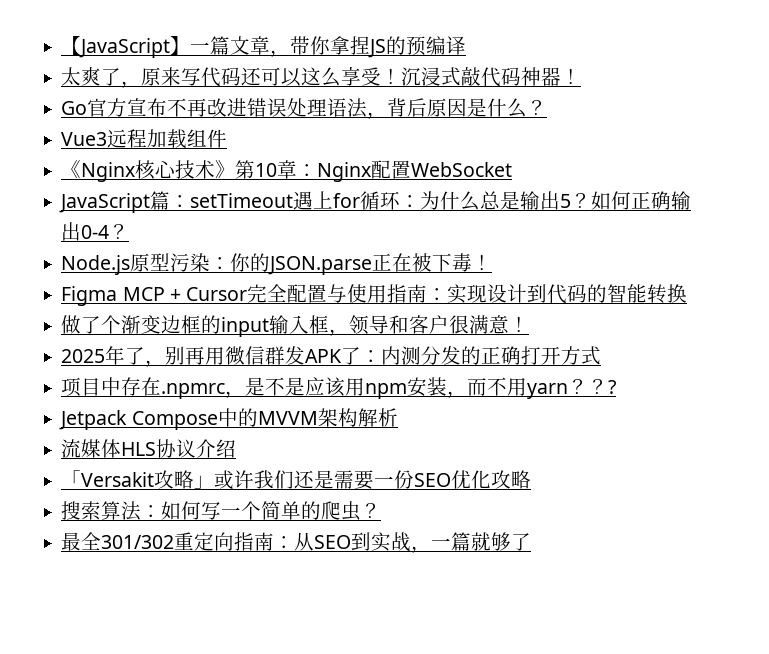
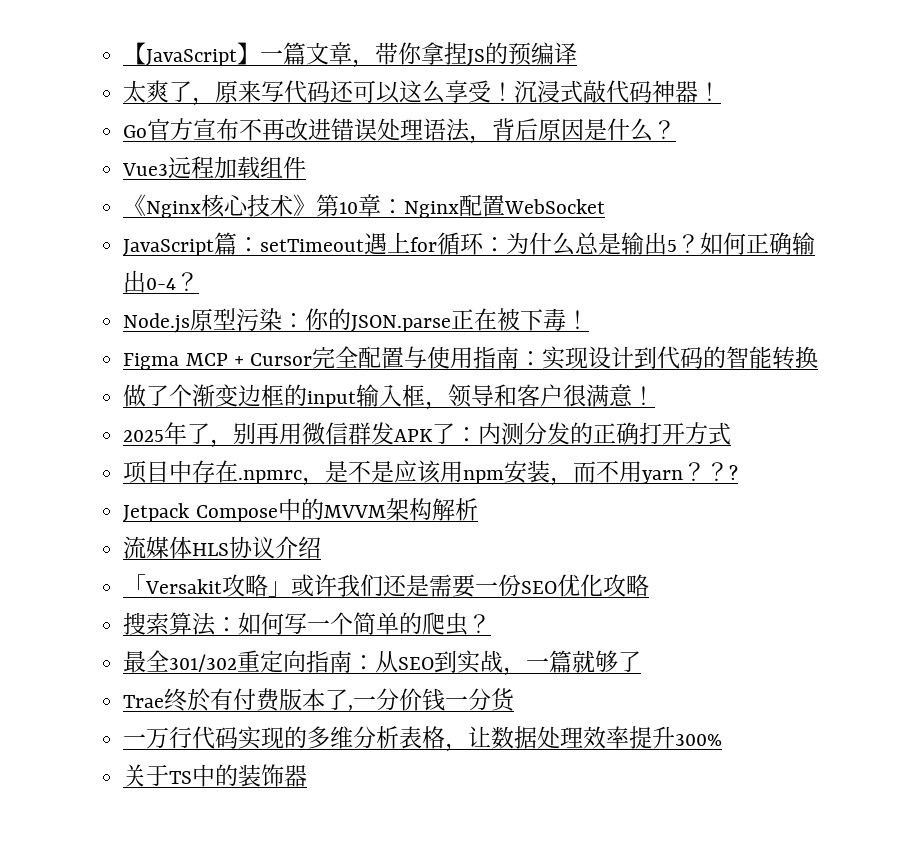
(532, 542) none -> [123,688,517,712] [123,726,723,752] [123,764,308,787] // Trae终於有付费版本了,一分价钱一分货 // 一万行代码实现的多维分析表格，让数据处理效率提升300% // 关于TS中的装饰器

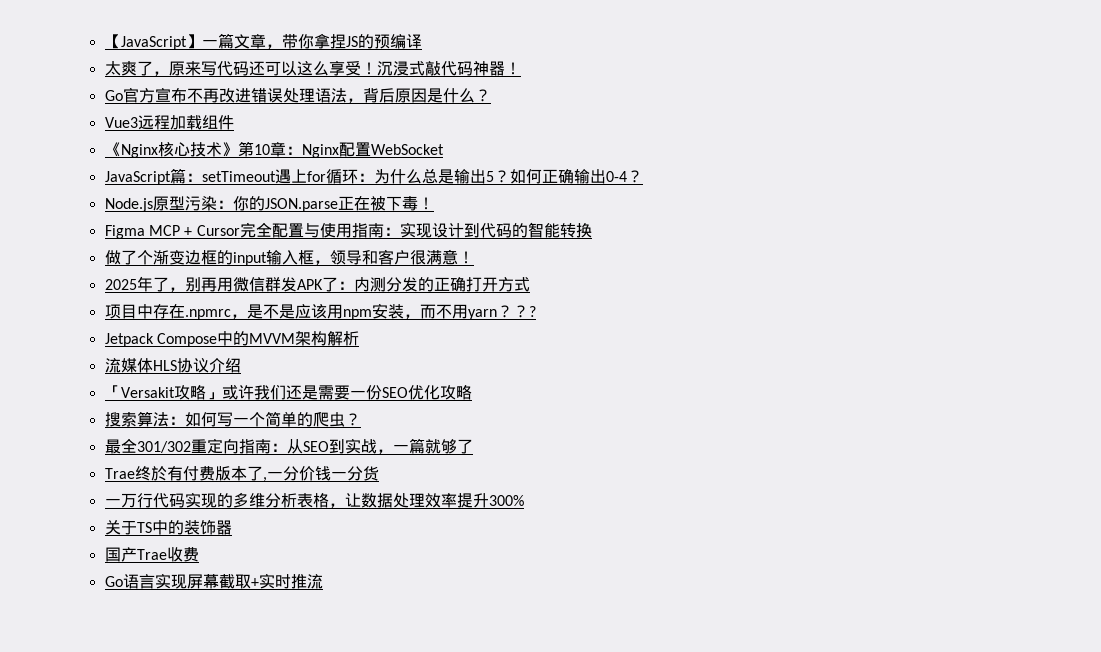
(308, 776) none -> [104,547,199,562] [104,573,323,589] // 国产Trae收费 // Go语言实现屏幕截取+实时推流

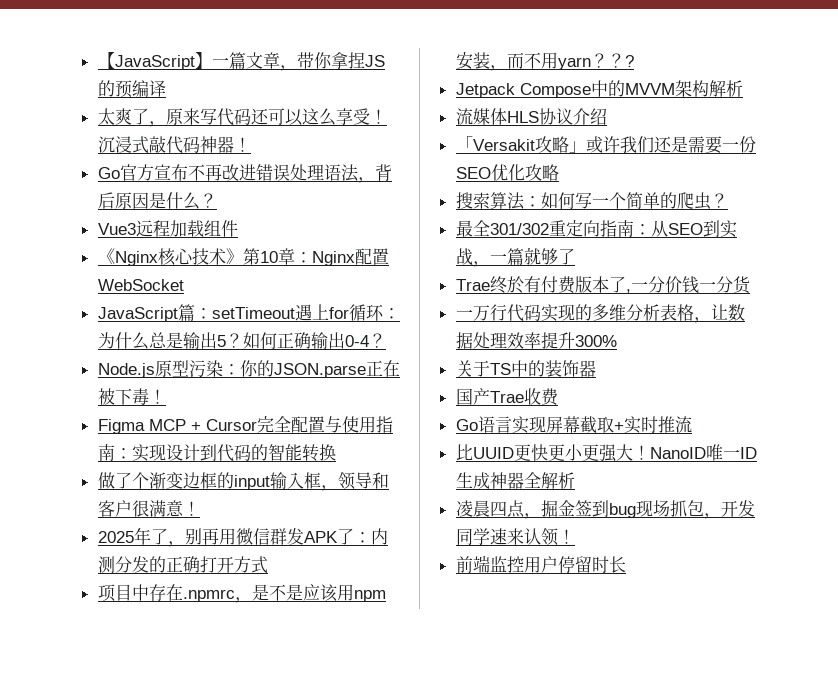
(323, 581) none -> [455,444,757,462] [455,472,575,489] [455,500,755,519] [455,528,575,546] [455,555,626,573] // 比UUID更快更小更强大！NanoID唯一ID生成神器全解析 // 凌晨四点，掘金签到bug现场抓包，开发同学速来认领！ // 前端监控用户停留时长

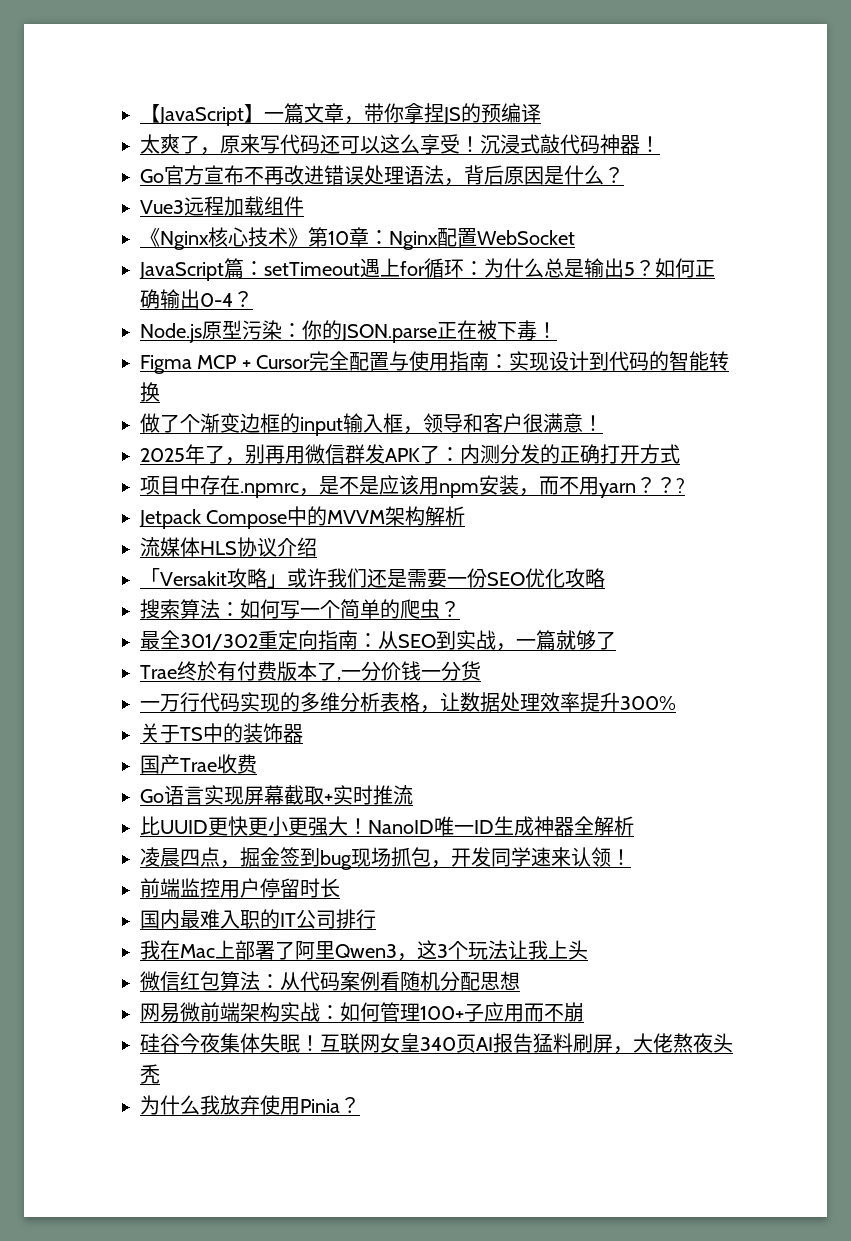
(626, 564) none -> [140,909,376,929] [140,940,588,961] [140,971,520,991] [140,1002,584,1023] [140,1033,733,1054] [140,1064,160,1084] [140,1095,360,1115] // 国内最难入职的IT公司排行 // 我在Mac上部署了阿里Qwen3，这3个玩法让我上头 // 微信红包算法：从代码案例看随机分配思想 // 网易微前端架构实战：如何管理100+子应用而不崩 // 硅谷今夜集体失眠！互联网女皇340页AI报告猛料刷屏，大佬熬夜头秃 // 为什么我放弃使用Pinia？

